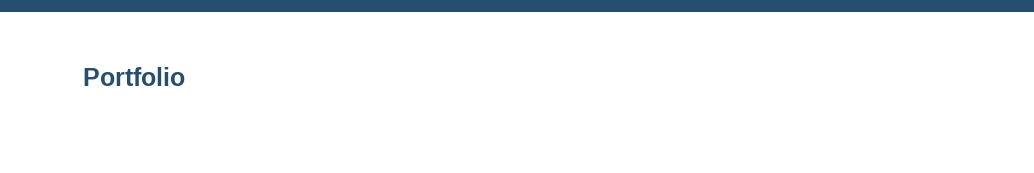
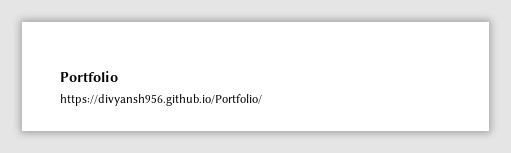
(185, 76) none -> [60,94,262,106] // https://divyansh956.github.io/Portfolio/

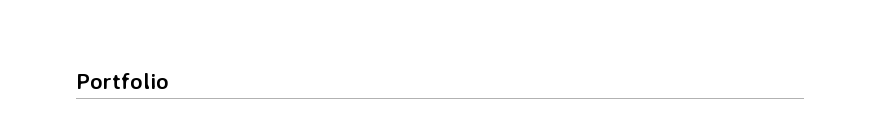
[60,94,262,106] // https://divyansh956.github.io/Portfolio/ -> (169, 81) none

